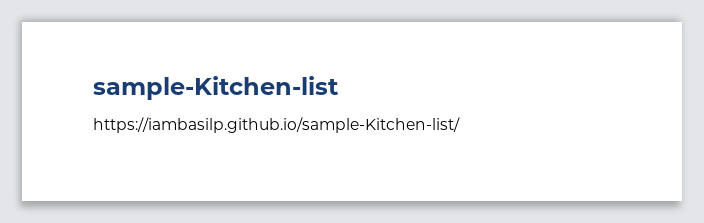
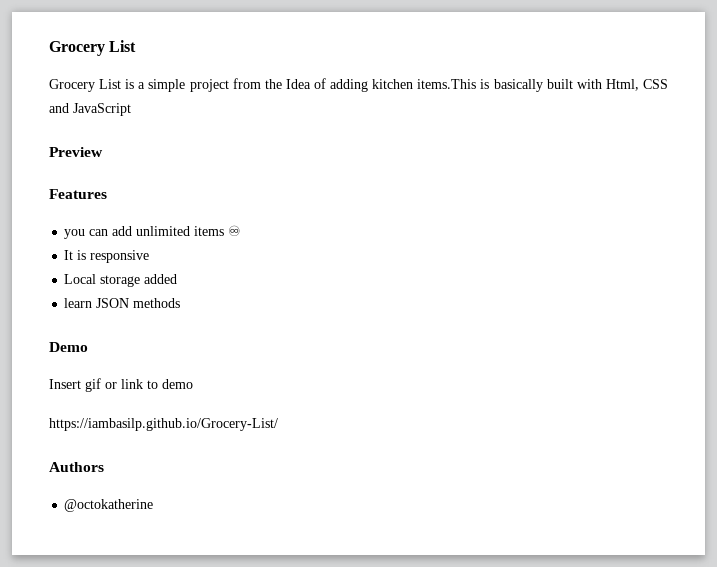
[93,76,339,100] [93,117,460,133] sample-Kitchen-list // https://iambasilp.github.io/sample-Kitchen-list/ -> [49,40,137,56] [49,78,668,92] [49,103,131,116] [49,147,103,157] [49,189,107,199] [64,225,242,239] [64,250,150,263] [64,274,178,287] [64,298,181,308] [49,342,88,352] [49,378,193,392] [49,418,278,431] [49,462,104,472] [64,499,154,512] Grocery List // Grocery List is a simple project from the Idea of adding kitchen items.This is basically built with Html, CSS and JavaScript // Preview // Features // you can add unlimited items ♾ // It is responsive // Local storage added // learn JSON methods // Demo // Insert gif or link to demo // https://iambasilp.github.io/Grocery-List/ // Authors // @octokatherine

